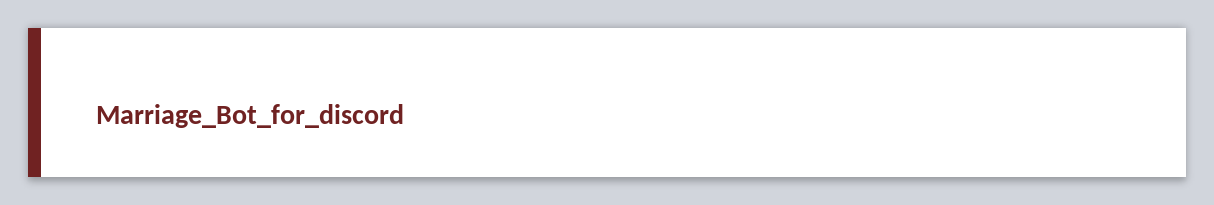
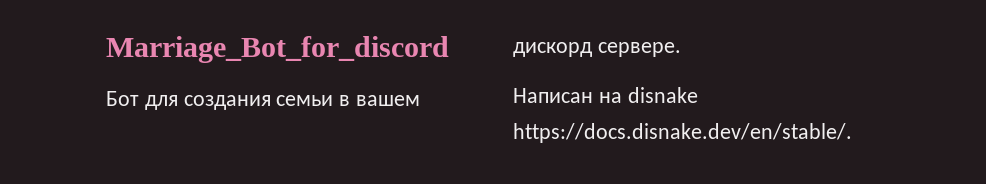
(404, 116) none -> [106,91,421,110] [513,42,681,57] [513,87,698,103] [513,123,852,143] // Бот для создания семьи в вашем дискорд сервере. // Написан на disnake https://docs.disnake.dev/en/stable/.

